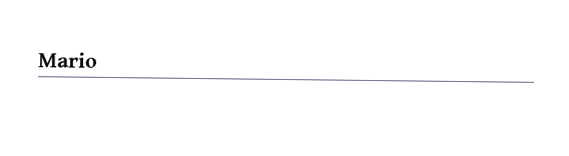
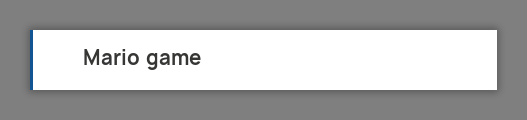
(98, 60) none -> [145,53,201,70] game

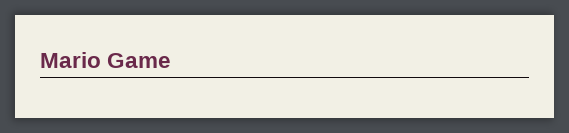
[145,53,201,70] game -> [107,53,172,68] Game

